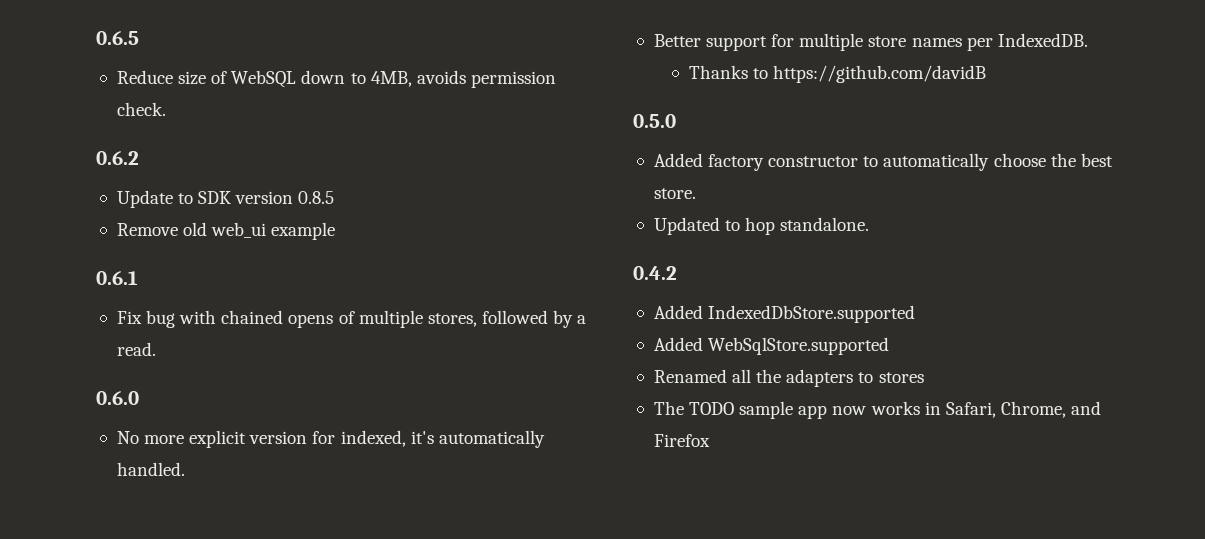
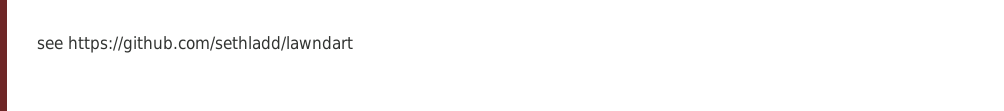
[96,31,139,45] [116,70,556,88] [116,102,166,116] [96,151,139,165] [116,190,335,208] [116,222,336,240] [96,271,138,285] [116,310,587,328] [116,342,156,356] [96,391,139,405] [116,430,545,448] [116,462,185,476] [653,33,1088,51] [688,65,987,83] [633,114,676,128] [653,153,1113,171] [653,188,696,199] [653,217,870,235] [633,266,677,280] [653,305,916,323] [653,337,890,355] [653,369,924,387] [653,401,1102,419] [653,434,710,447] 0.6.5 // Reduce size of WebSQL down to 4MB, avoids permission check. // 0.6.2 // Update to SDK version 0.8.5 // Remove old web_ui example // 0.6.1 // Fix bug with chained opens of multiple stores, followed by a read. // 0.6.0 // No more explicit version for indexed, it's automatically handled. // Better support for multiple store names per IndexedDB. // Thanks to https://github.com/davidB // 0.5.0 // Added factory constructor to automatically choose the best store. // Updated to hop standalone. // 0.4.2 // Added IndexedDbStore.supported // Added WebSqlStore.supported // Renamed all the adapters to stores // The TODO sample app now works in Safari, Chrome, and Firefox -> [37,36,353,53] see https://github.com/sethladd/lawndart

